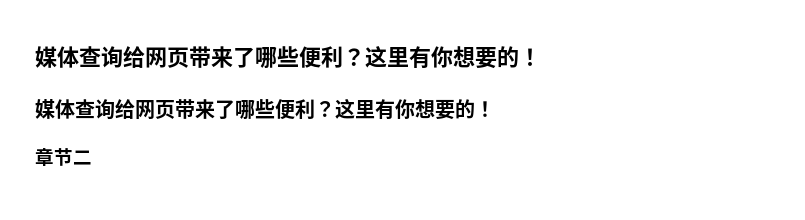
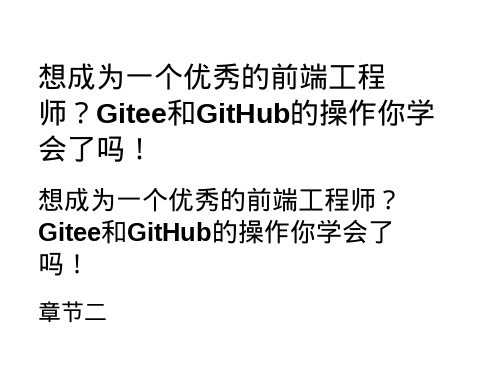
[35,46,541,69] [35,98,475,120] 媒体查询给网页带来了哪些便利？这里有你想要的！ // 媒体查询给网页带来了哪些便利？这里有你想要的 -> [38,63,386,90] [38,99,435,126] [38,135,154,162] [38,187,402,212] [38,219,394,244] [38,252,64,276] 想成为一个优秀的前端工程师？Gitee和GitHub的操作你学会了吗！ // 想成为一个优秀的前端工程师？Gitee和GitHub的操作你学会了吗

